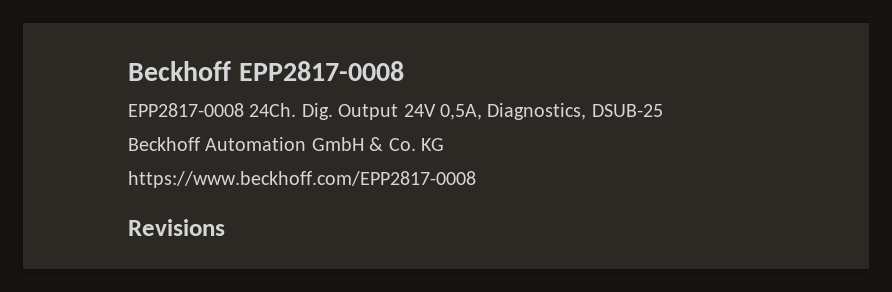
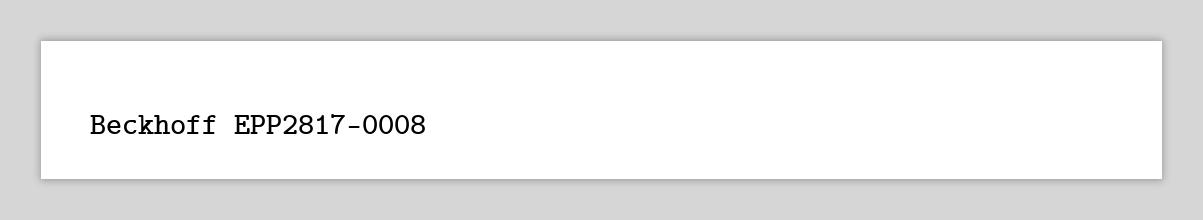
[128,103,663,120] [128,137,444,151] [128,171,476,188] [128,219,225,236] // EPP2817-0008 24Ch. Dig. Output 24V 0,5A, Diagnostics, DSUB-25 // Beckhoff Automation GmbH & Co. KG // https://www.beckhoff.com/EPP2817-0008 // Revisions -> (426, 124) none

